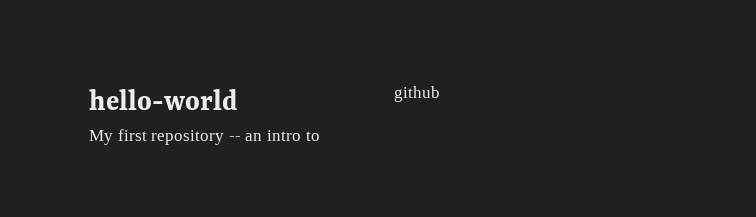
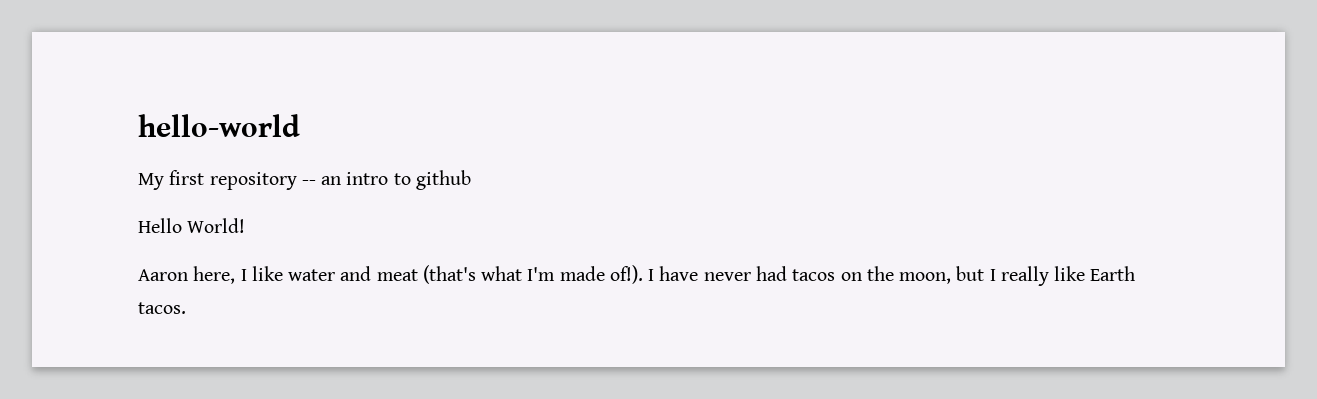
(440, 94) none -> [138,218,246,233] [138,265,1136,286] [138,302,186,314] // Hello World! // Aaron here, I like water and meat (that's what I'm made of!). I have never had tacos on the moon, but I really like Earth tacos.

